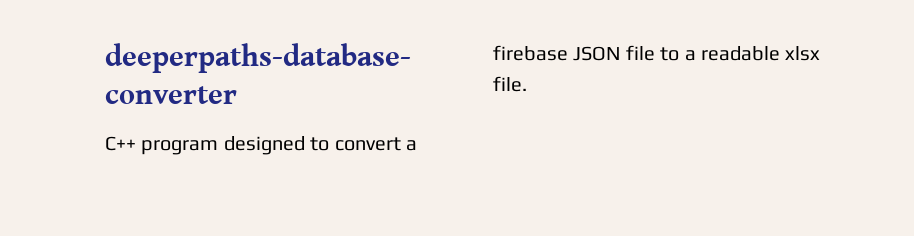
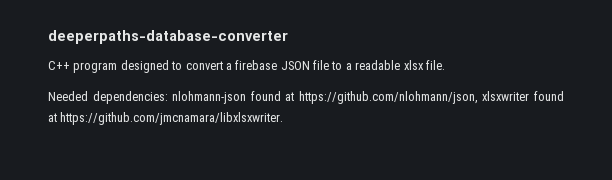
(527, 84) none -> [48,91,564,104] [48,112,284,125] // Needed dependencies: nlohmann-json found at https://github.com/nlohmann/json, xlsxwriter found at https://github.com/jmcnamara/libxlsxwriter.

